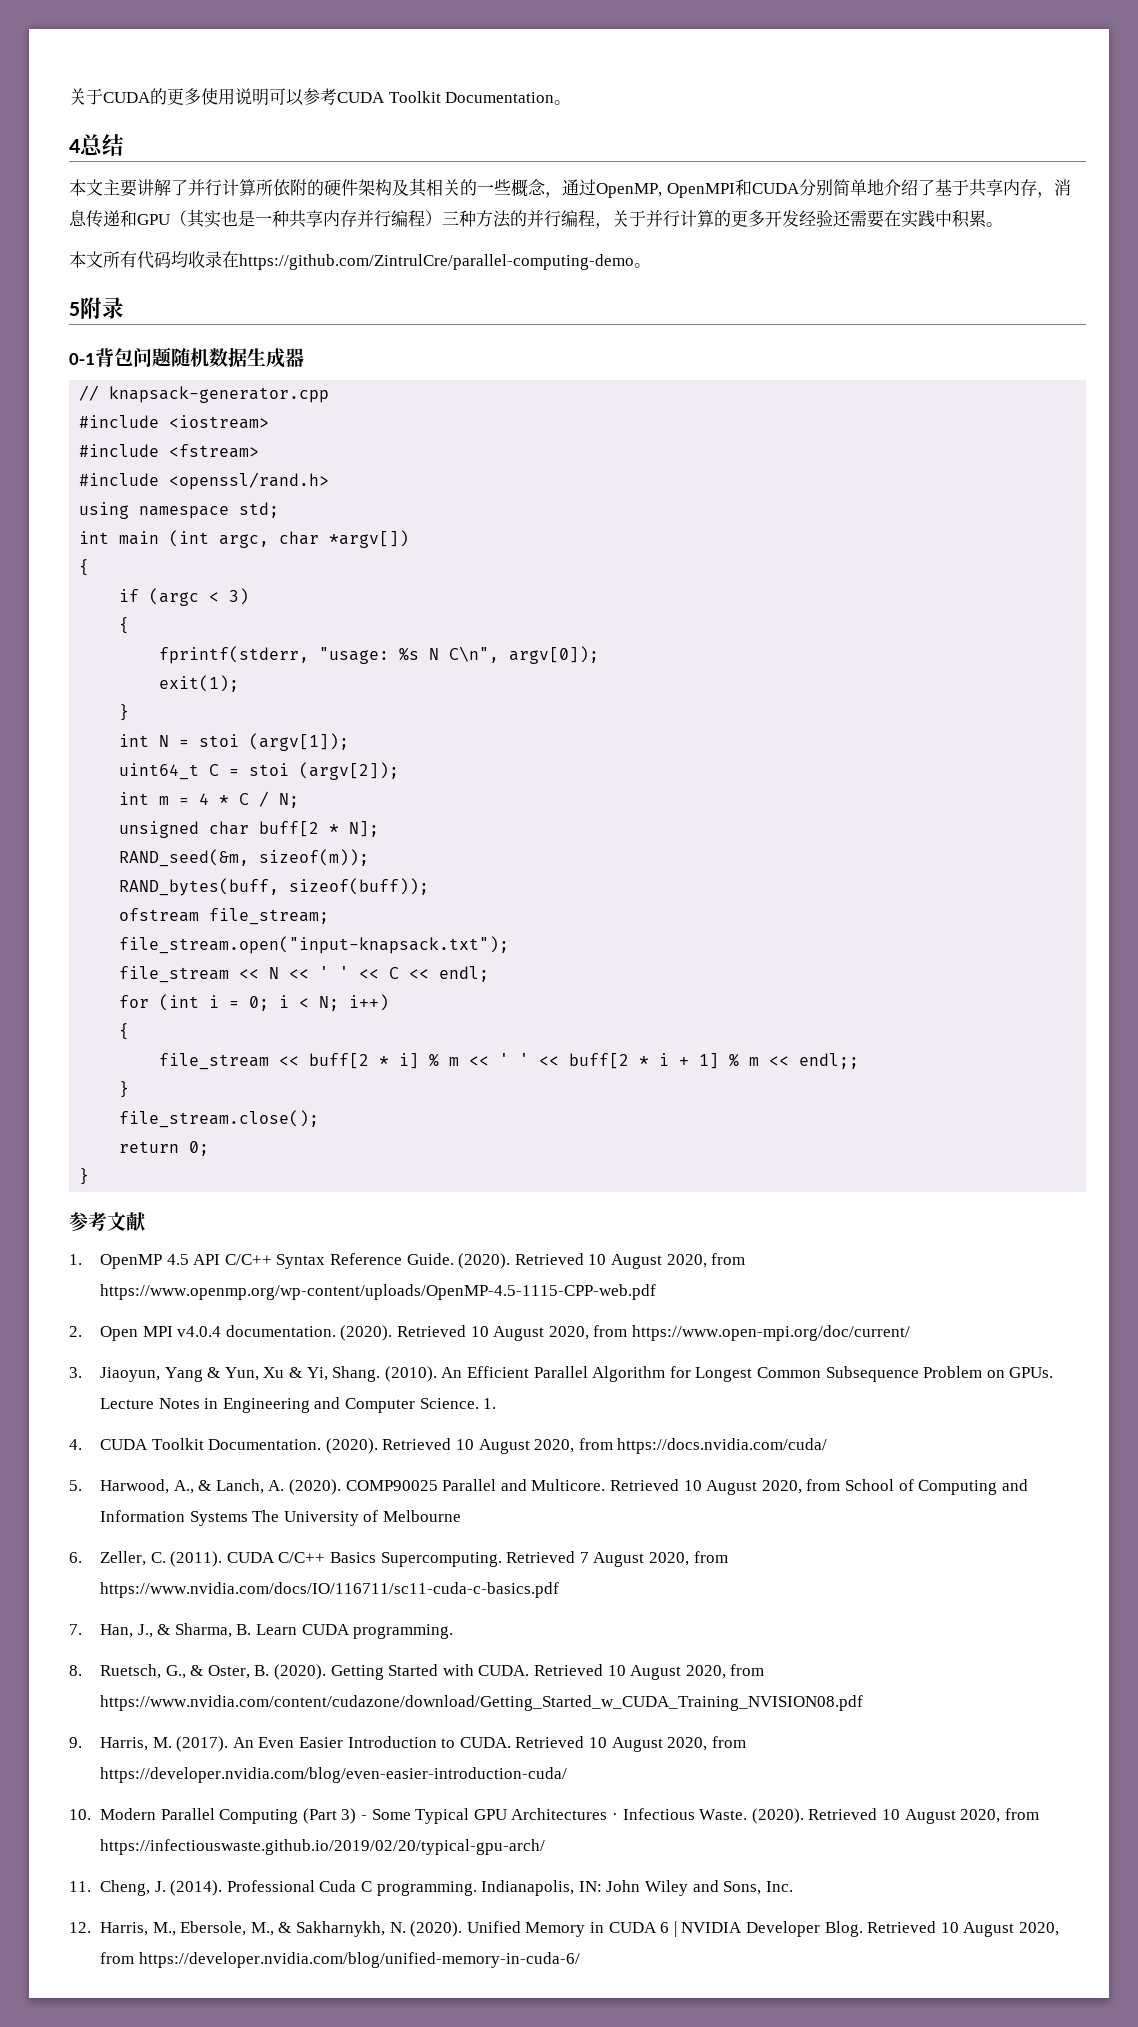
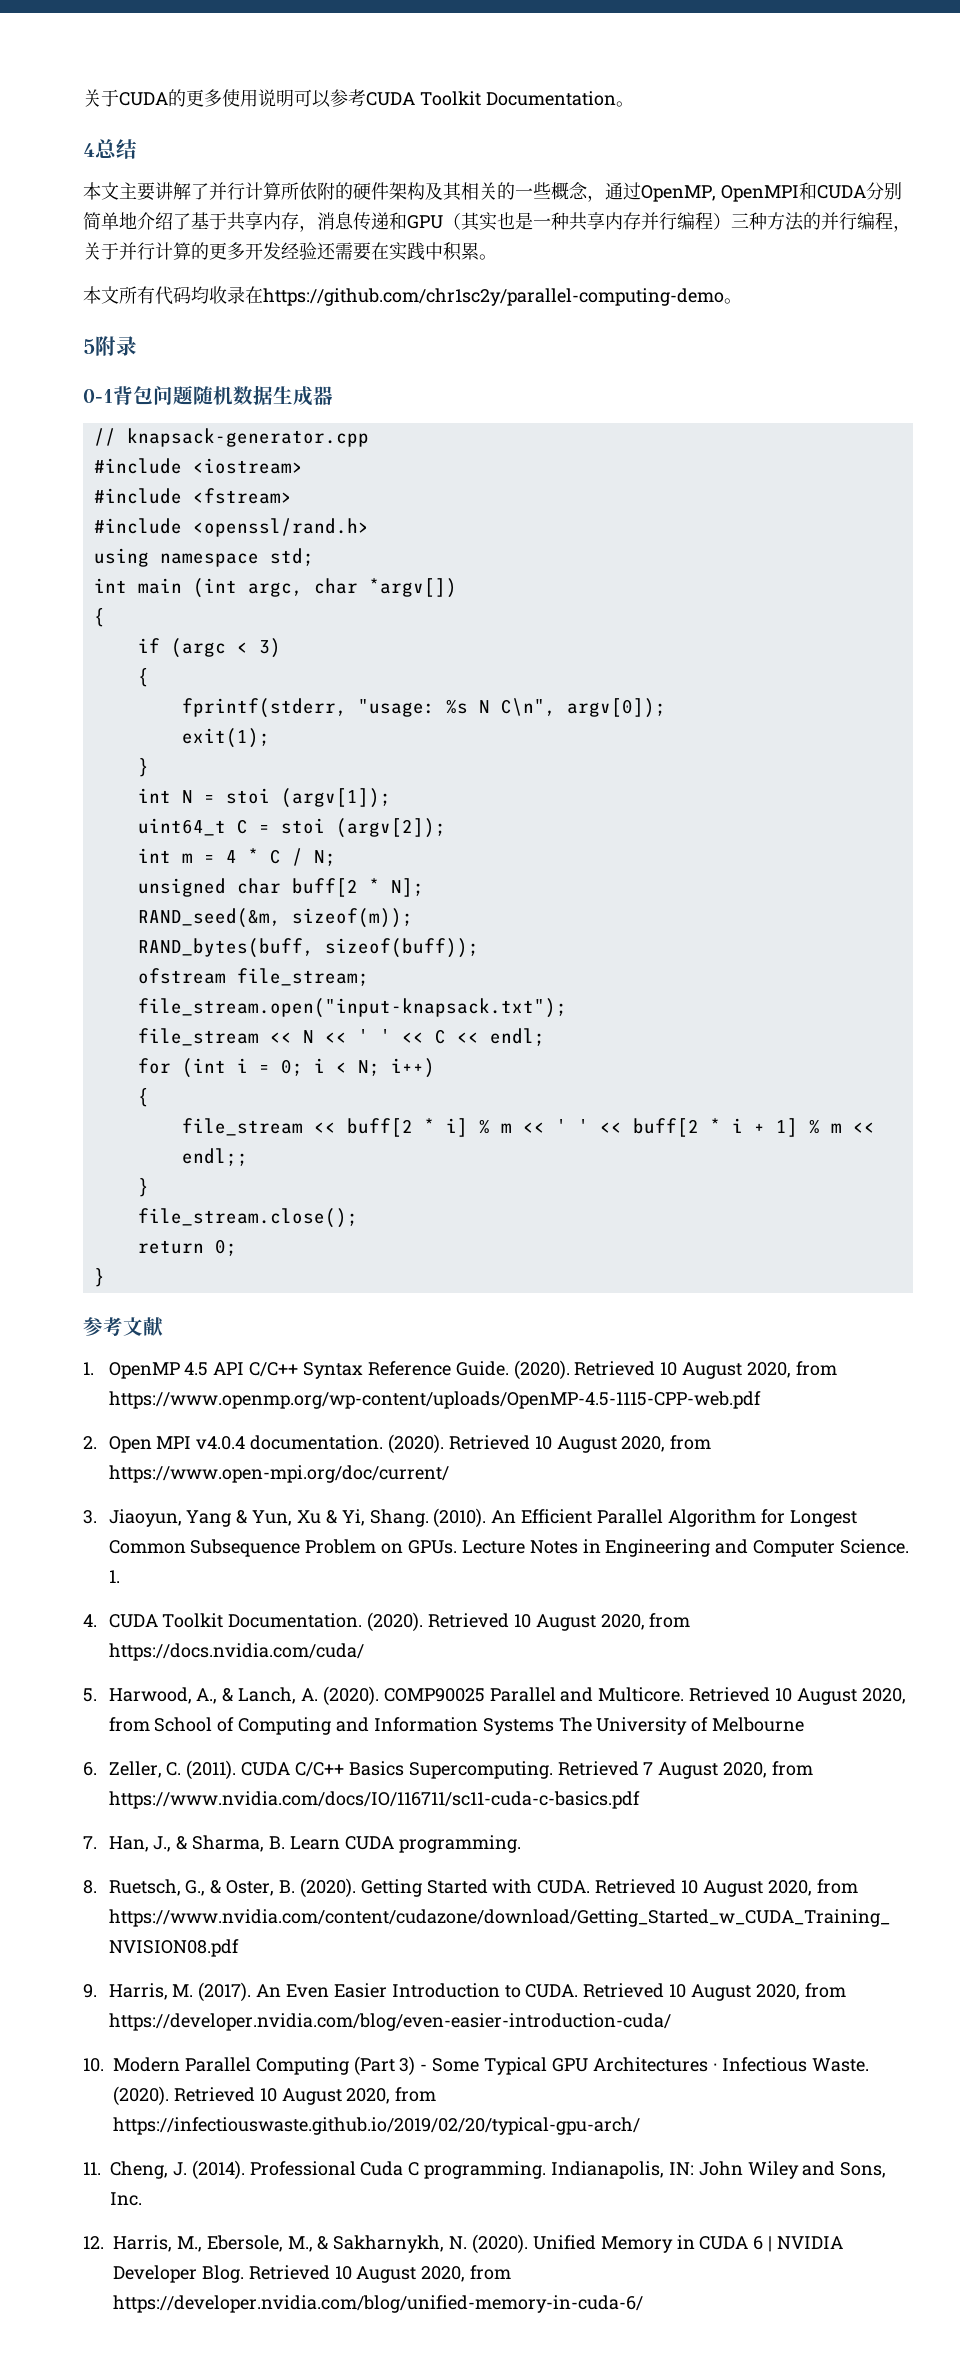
[239,254,634,270] https://github.com/ZintrulCre/parallel-computing-demo -> [263,288,724,306] https://github.com/chr1sc2y/parallel-computing-demo

